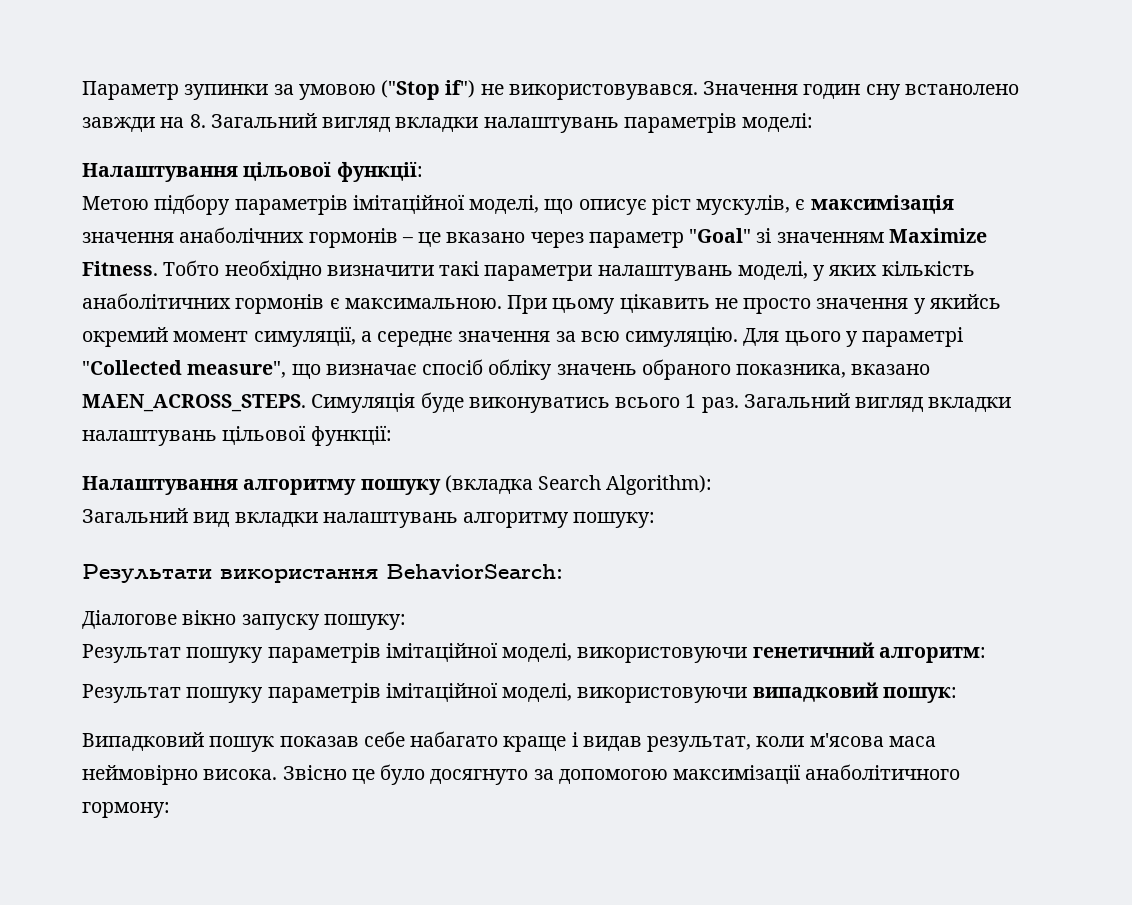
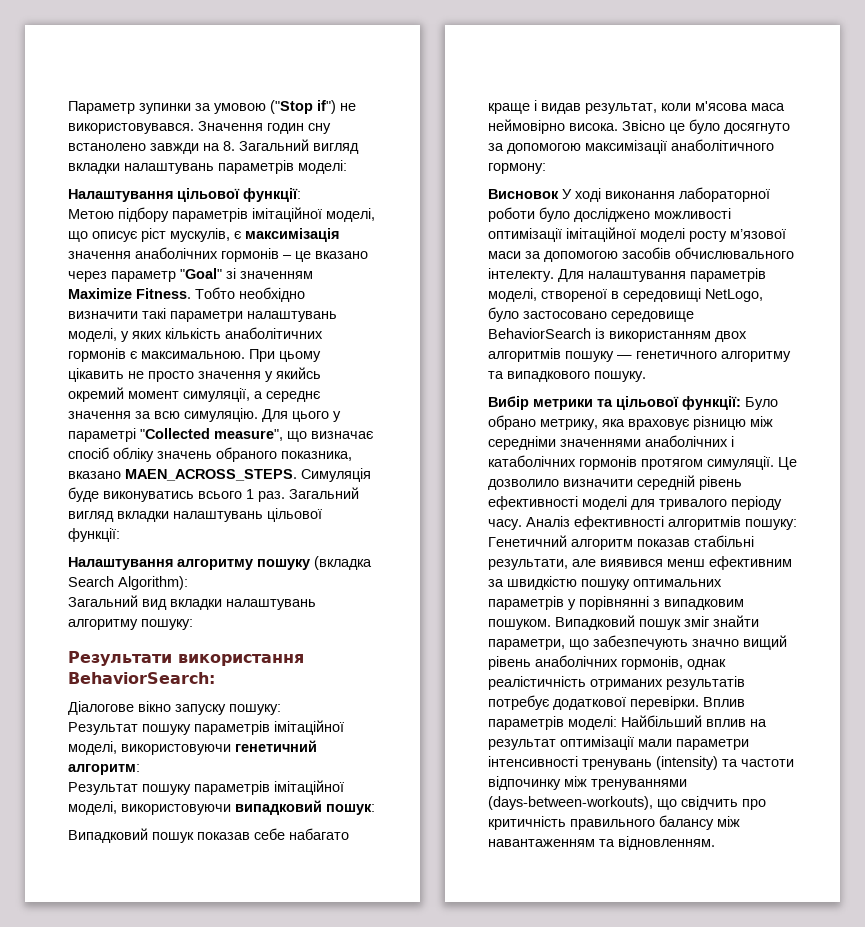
(170, 810) none -> [488,187,770,202] [488,207,731,222] [488,227,786,242] [488,247,794,262] [488,268,766,282] [488,288,763,302] [488,307,694,322] [488,328,747,342] [488,348,791,362] [488,371,646,382] [488,396,778,410] [488,415,773,430] [488,435,734,450] [488,455,797,470] [488,475,742,490] [488,496,782,510] [488,516,797,530] [488,535,754,550] [488,556,792,570] [488,576,722,590] [488,596,744,610] [488,615,759,630] [488,635,787,650] [488,655,726,670] [488,676,745,690] [488,695,745,710] [488,715,767,730] [488,736,749,750] [488,756,794,770] [488,776,687,790] [488,796,766,810] [488,815,740,830] [488,836,715,850] // Висновок У ході виконання лабораторної роботи було досліджено можливості оптимізації імітаційної моделі росту м’язової маси за допомогою засобів обчислювального інтелекту. Для налаштування параметрів моделі, створеної в середовищі NetLogo, було застосовано середовище BehaviorSearch із використанням двох алгоритмів пошуку — генетичного алгоритму та випадкового пошуку. // Вибір метрики та цільової функції: Було обрано метрику, яка враховує різницю між середніми значеннями анаболічних і катаболічних гормонів протягом симуляції. Це дозволило визначити середній рівень ефективності моделі для тривалого періоду часу. Аналіз ефективності алгоритмів пошуку: Генетичний алгоритм показав стабільні результати, але виявився менш ефективним за швидкістю пошуку оптимальних параметрів у порівнянні з випадковим пошуком. Випадковий пошук зміг знайти параметри, що забезпечують значно вищий рівень анаболічних гормонів, однак реалістичність отриманих результатів потребує додаткової перевірки. Вплив параметрів моделі: Найбільший вплив на результат оптимізації мали параметри інтенсивності тренувань (intensity) та частоти відпочинку між тренуваннями (days-between-workouts), що свідчить про критичність правильного балансу між навантаженням та відновленням.

